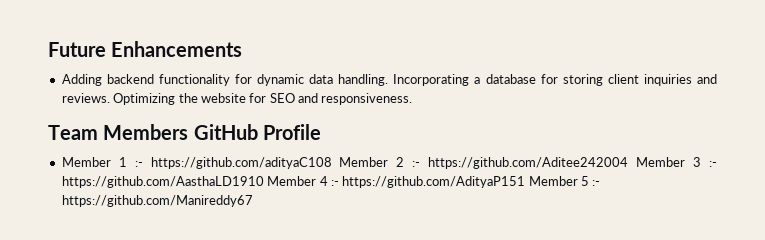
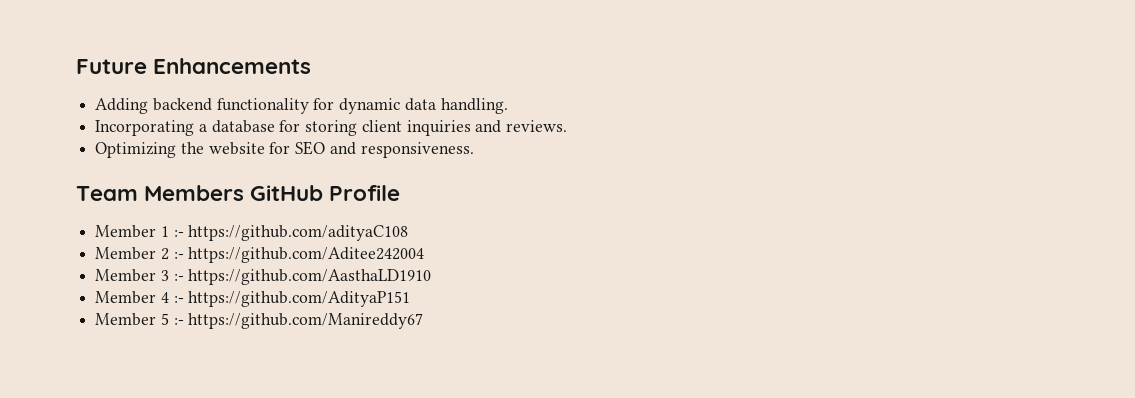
(389, 80) none -> (508, 106) //
(110, 98) none -> (568, 126) //
(332, 163) none -> (409, 233) //
(629, 163) none -> (425, 255) //
(264, 182) none -> (432, 277) //
(526, 182) none -> (411, 299) //

